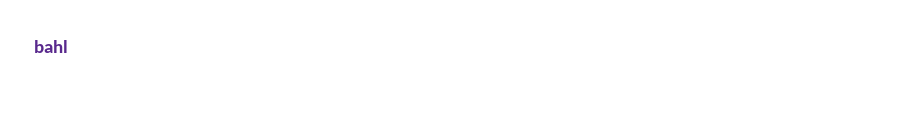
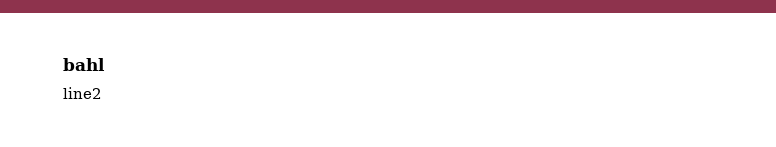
(68, 46) none -> [63,87,102,99] // line2

